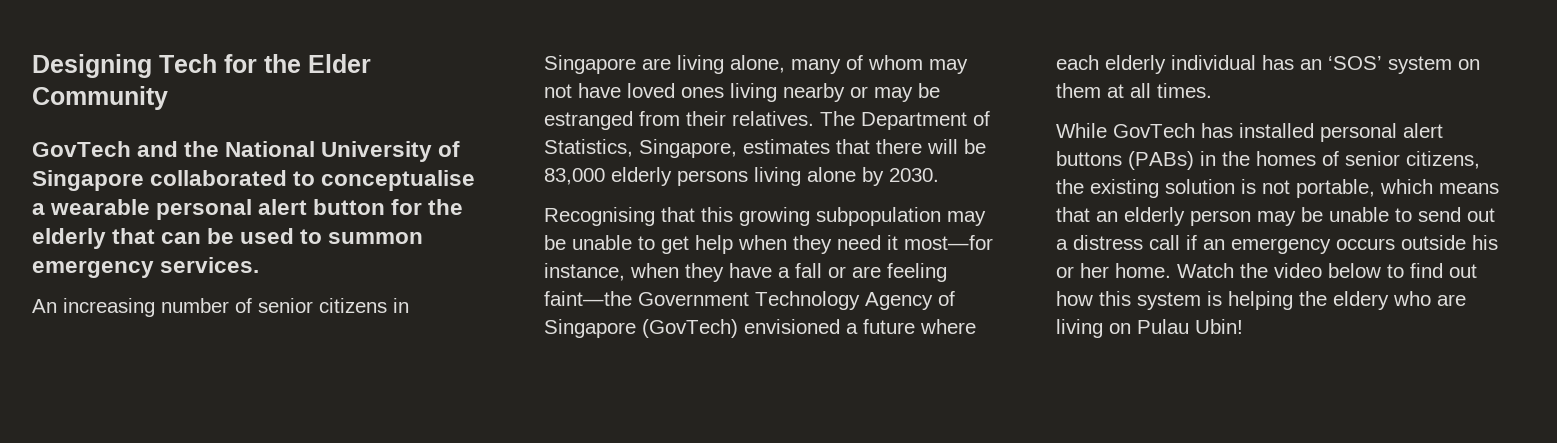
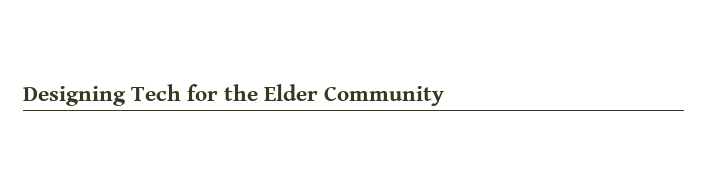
[32,141,461,162] [32,170,476,191] [32,199,464,220] [32,228,424,249] [32,257,260,278] [32,298,409,317] [544,55,968,74] [544,83,940,102] [544,111,990,130] [544,139,986,158] [544,167,939,186] [544,207,986,226] [544,235,993,254] [544,263,947,282] [544,291,955,310] [544,319,976,338] [1056,55,1480,74] [1056,83,1212,98] [1056,123,1443,142] [1056,151,1480,170] [1056,179,1499,198] [1056,207,1495,226] [1056,235,1498,254] [1056,263,1477,278] [1056,291,1466,310] [1056,319,1243,338] // GovTech and the National University of Singapore collaborated to conceptualise a wearable personal alert button for the elderly that can be used to summon emergency services. // An increasing number of senior citizens in Singapore are living alone, many of whom may not have loved ones living nearby or may be estranged from their relatives. The Department of Statistics, Singapore, estimates that there will be 83,000 elderly persons living alone by 2030. // Recognising that this growing subpopulation may be unable to get help when they need it most—for instance, when they have a fall or are feeling faint—the Government Technology Agency of Singapore (GovTech) envisioned a future where each elderly individual has an ‘SOS’ system on them at all times. // While GovTech has installed personal alert buttons (PABs) in the homes of senior citizens, the existing solution is not portable, which means that an elderly person may be unable to send out a distress call if an emergency occurs outside his or her home. Watch the video below to find out how this system is helping the eldery who are living on Pulau Ubin! -> (445, 96) none

